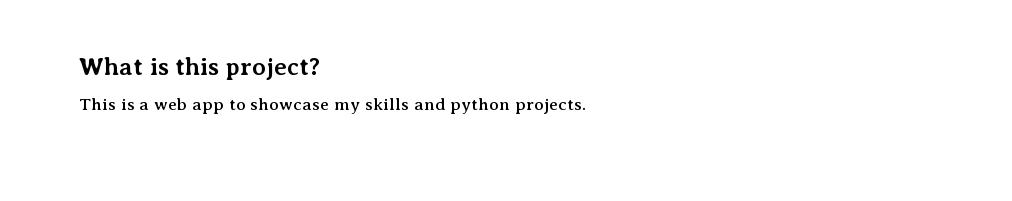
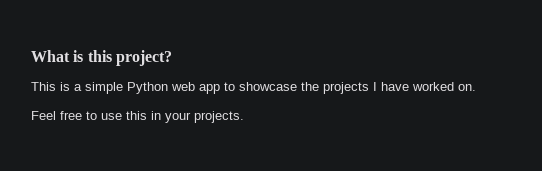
(150, 106) none -> [85,82,168,94] simple Python
[334,98,511,114] my skills and python -> [301,82,476,94] [31,111,191,123] the projects I have worked on. // Feel free to use this in your

